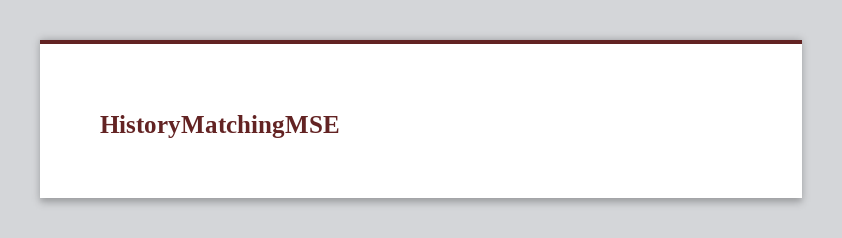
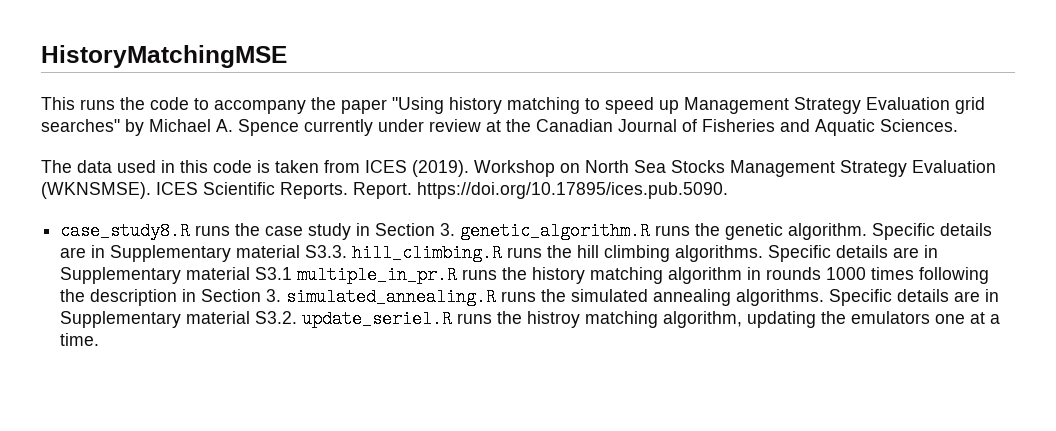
(340, 126) none -> [41,97,985,114] [41,119,958,136] [41,160,996,177] [41,182,728,199] [60,222,993,240] [60,244,939,262] [60,266,990,284] [60,288,1000,306] [60,310,1001,328] [60,333,100,346] // This runs the code to accompany the paper "Using history matching to speed up Management Strategy Evaluation grid searches" by Michael A. Spence currently under review at the Canadian Journal of Fisheries and Aquatic Sciences. // The data used in this code is taken from ICES (2019). Workshop on North Sea Stocks Management Strategy Evaluation (WKNSMSE). ICES Scientific Reports. Report. https://doi.org/10.17895/ices.pub.5090. // case_study8.R runs the case study in Section 3. genetic_algorithm.R runs the genetic algorithm. Specific details are in Supplementary material S3.3. hill_climbing.R runs the hill climbing algorithms. Specific details are in Supplementary material S3.1 multiple_in_pr.R runs the history matching algorithm in rounds 1000 times following the description in Section 3. simulated_annealing.R runs the simulated annealing algorithms. Specific details are in Supplementary material S3.2. update_seriel.R runs the histroy matching algorithm, updating the emulators one at a time.

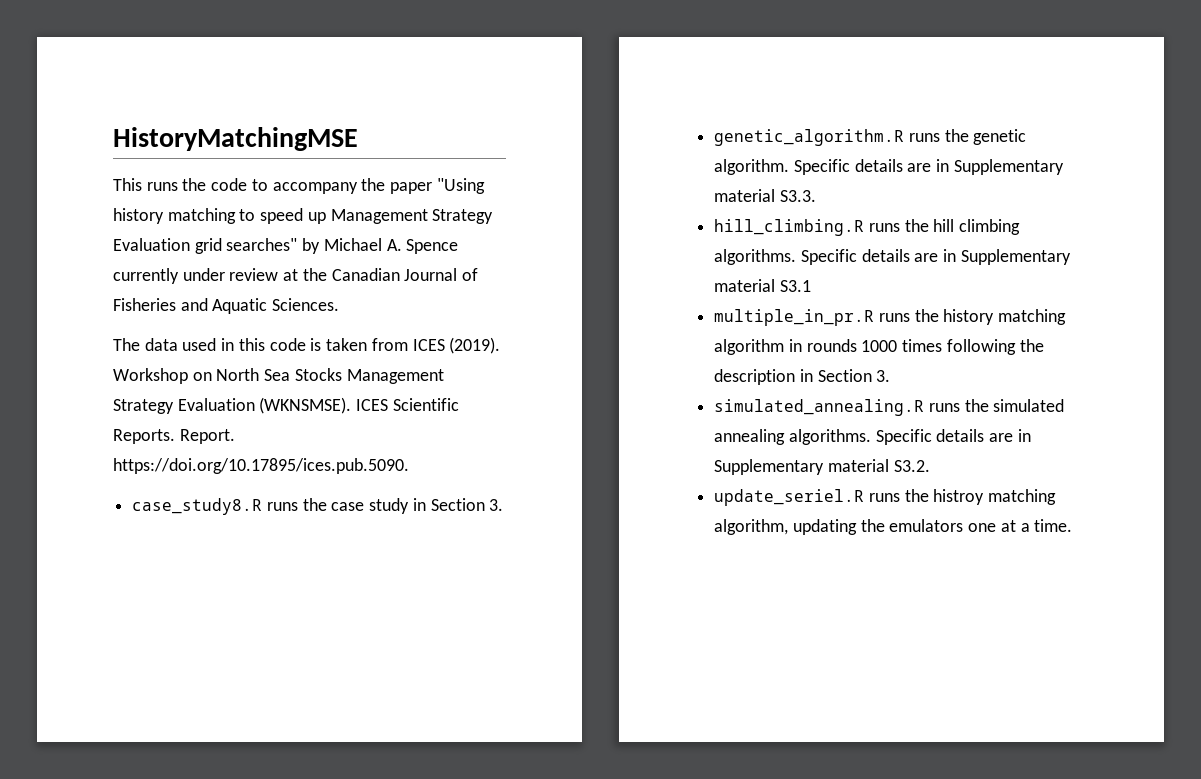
(456, 229) none -> (504, 505) //
(348, 251) none -> (816, 196) //
(293, 273) none -> (811, 286) //
(282, 295) none -> (891, 376) //
(298, 317) none -> (930, 466) //

